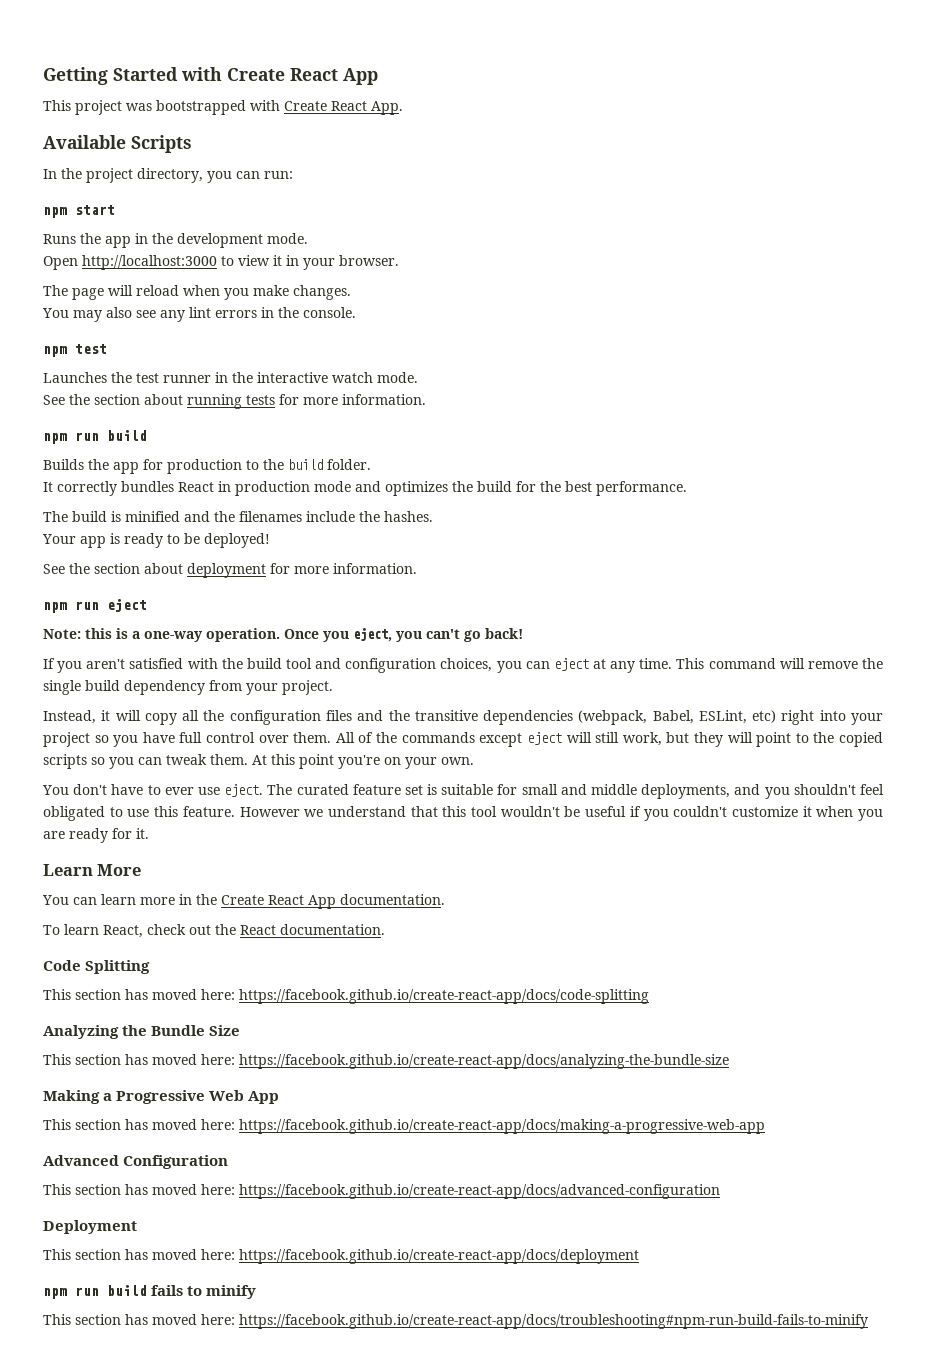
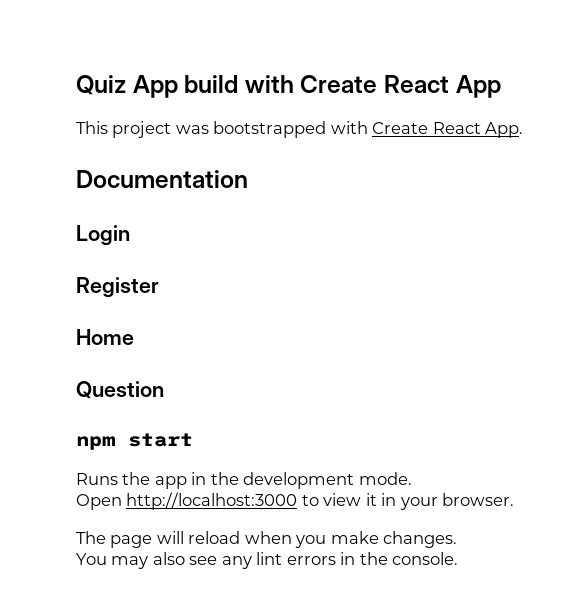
[43,67,178,85] Getting Started -> [76,75,239,98] Quiz App build
[43,135,192,153] [43,168,293,183] Available Scripts // In the project directory, you can run: -> [76,170,248,188] [76,225,130,246] [76,277,159,298] [76,329,134,345] [76,381,164,399] Documentation // Login // Register // Home // Question
[43,344,107,357] [43,372,418,383] [43,394,426,409] [43,430,147,444] [43,459,371,474] [43,481,687,496] [43,511,433,522] [42,533,270,548] [43,563,417,578] [43,599,147,613] [43,628,523,642] [43,658,883,673] [43,680,333,695] [43,710,884,725] [43,732,883,747] [43,754,474,769] [42,784,884,799] [43,806,884,821] [43,828,149,843] [43,864,142,876] [42,894,445,909] [43,924,385,938] [43,960,151,974] [43,989,649,1004] [43,1025,241,1039] [43,1054,729,1069] [43,1090,280,1104] [43,1119,765,1134] [43,1155,229,1169] [43,1184,720,1199] [43,1220,137,1234] [43,1249,639,1264] [43,1285,257,1299] [43,1314,868,1329] // npm test // Launches the test runner in the interactive watch mode. // See the section about running tests for more information. // npm run build // Builds the app for production to the build folder. // It correctly bundles React in production mode and optimizes the build for the best performance. // The build is minified and the filenames include the hashes. // Your app is ready to be deployed! // See the section about deployment for more information. // npm run eject // Note: this is a one-way operation. Once you eject, you can't go back! // If you aren't satisfied with the build tool and configuration choices, you can eject at any time. This command will remove the single build dependency from your project. // Instead, it will copy all the configuration files and the transitive dependencies (webpack, Babel, ESLint, etc) right into your project so you have full control over them. All of the commands except eject will still work, but they will point to the copied scripts so you can tweak them. At this point you're on your own. // You don't have to ever use eject. The curated feature set is suitable for small and middle deployments, and you shouldn't feel obligated to use this feature. However we understand that this tool wouldn't be useful if you couldn't customize it when you are ready for it. // Learn More // You can learn more in the Create React App documentation. // To learn React, check out the React documentation. // Code Splitting // This section has moved here: https://facebook.github.io/create-react-app/docs/code-splitting // Analyzing the Bundle Size // This section has moved here: https://facebook.github.io/create-react-app/docs/analyzing-the-bundle-size // Making a Progressive Web App // This section has moved here: https://facebook.github.io/create-react-app/docs/making-a-progressive-web-app // Advanced Configuration // This section has moved here: https://facebook.github.io/create-react-app/docs/advanced-configuration // Deployment // This section has moved here: https://facebook.github.io/create-react-app/docs/deployment // npm run build fails to minify // This section has moved here: https://facebook.github.io/create-react-app/docs/troubleshooting#npm-run-build-fails-to-minify -> (459, 558) none

